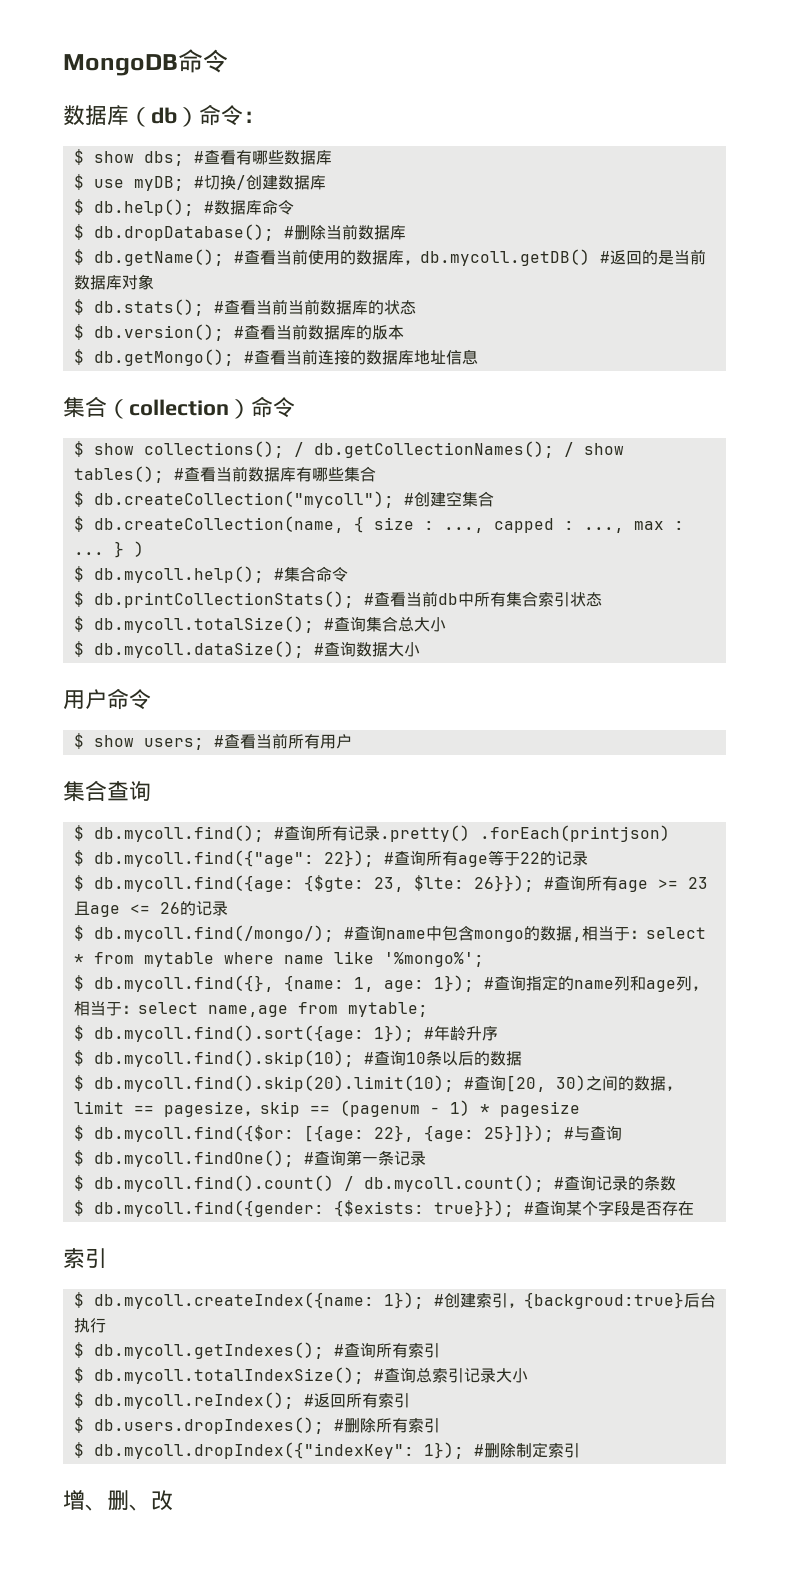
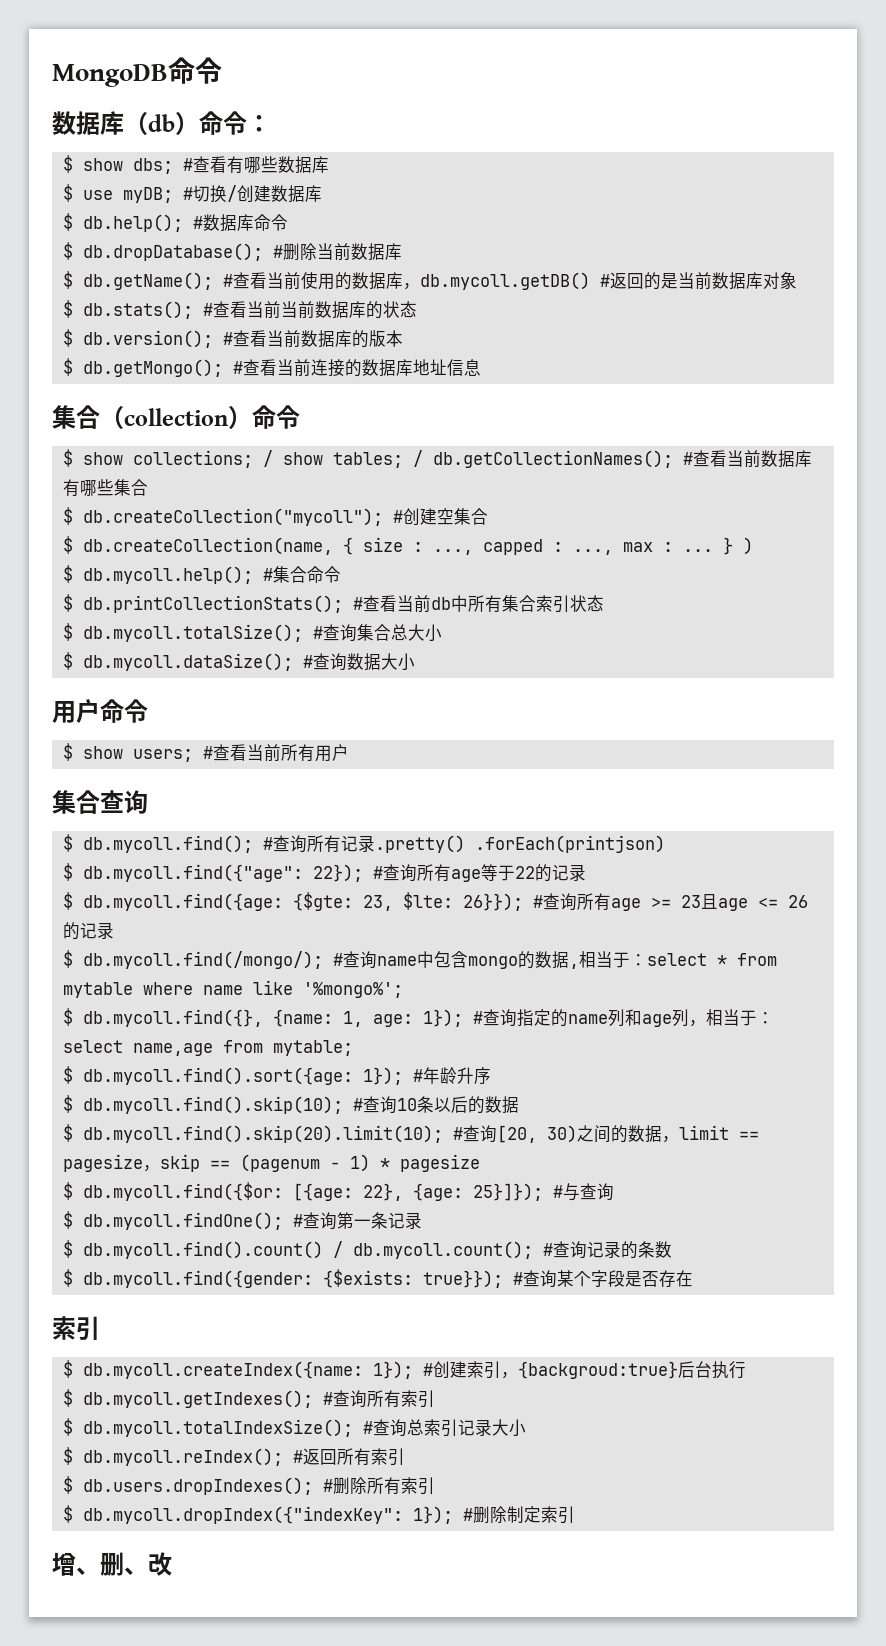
[143,441,624,458] [73,466,164,483] collections(); / db.getCollectionNames(); / show tables(); -> [132,450,673,468] collections; / show tables; / db.getCollectionNames();

